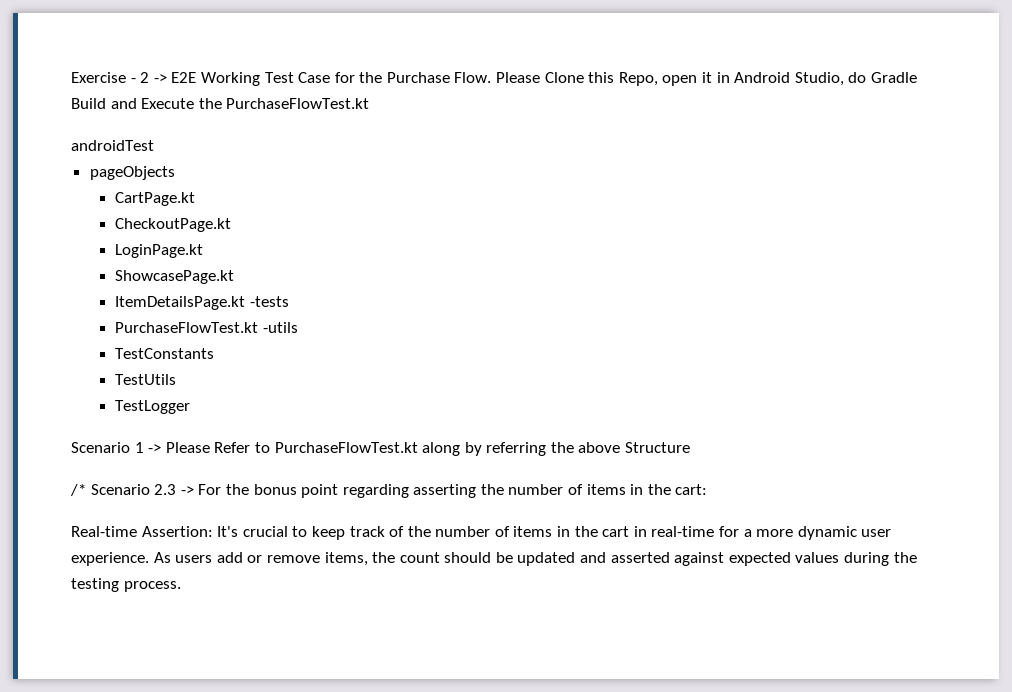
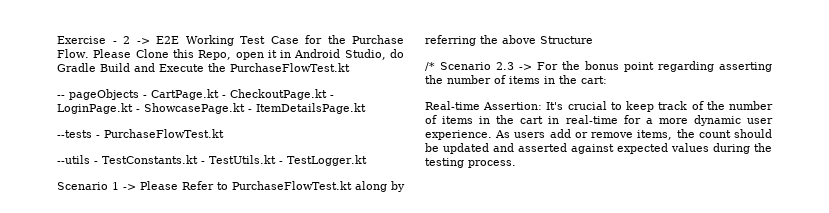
[71,140,154,151] [89,166,175,180] [115,192,196,206] [115,218,232,232] [115,244,204,258] [115,270,235,284] [115,296,289,310] [115,322,298,333] [115,348,215,359] [115,374,177,385] [115,400,191,414] androidTest // pageObjects // CartPage.kt // CheckoutPage.kt // LoginPage.kt // ShowcasePage.kt // ItemDetailsPage.kt -tests // PurchaseFlowTest.kt -utils // TestConstants // TestUtils // TestLogger -> [57,89,334,100] [57,103,366,114] [57,129,224,138] [57,155,367,166] -- pageObjects - CartPage.kt - CheckoutPage.kt - LoginPage.kt - ShowcasePage.kt - ItemDetailsPage.kt // --tests - PurchaseFlowTest.kt // --utils - TestConstants.kt - TestUtils.kt - TestLogger.kt

